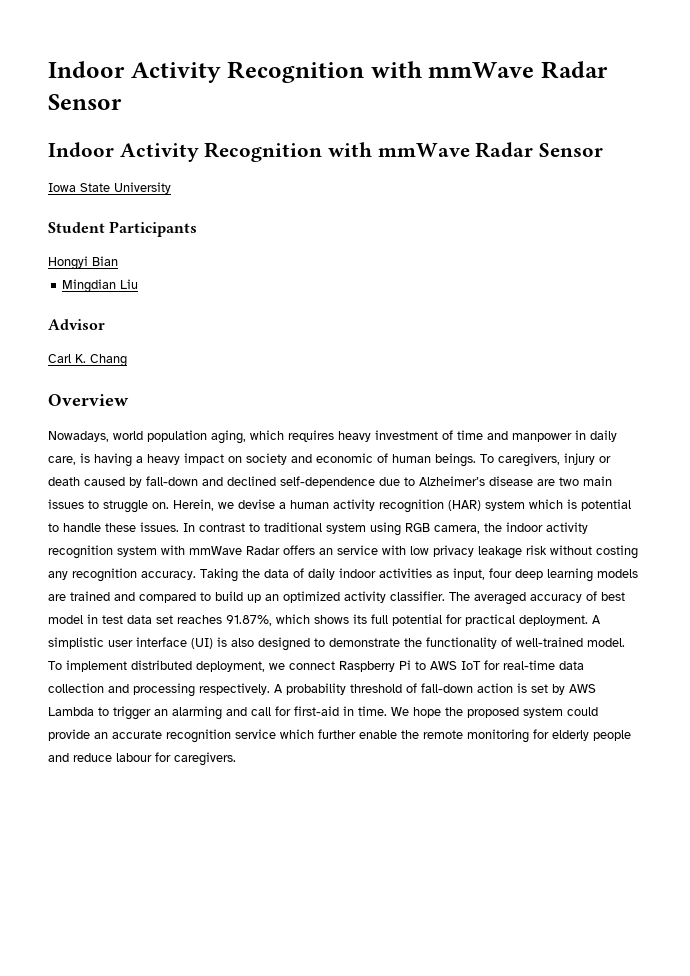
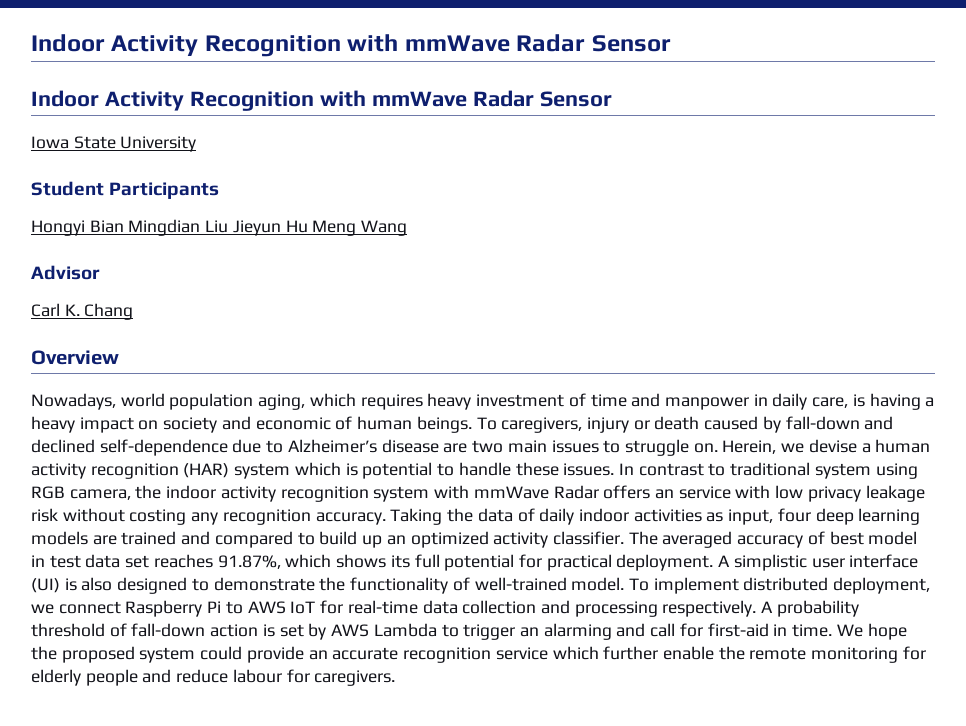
(118, 261) // -> (124, 226) none
(139, 284) none -> [232,220,408,236] Jieyun Hu Meng Wang

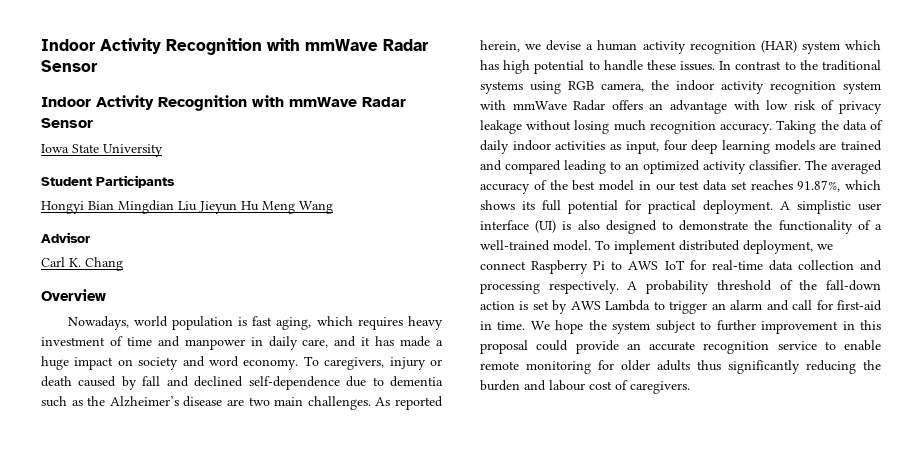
(254, 401) none -> [238,316,273,326] is fast
[852,393,935,410] [31,416,472,433] is having a heavy impact on society and economic of human beings. -> [334,336,444,347] [41,356,299,370] and it has made a huge impact on society and word economy.
[785,416,860,430] fall-down -> [142,376,161,386] fall
(284, 446) none -> [390,376,444,387] [41,396,106,407] dementia such as the
[551,439,777,456] issues to struggle on. Herein, -> [307,396,444,410] [480,40,520,52] challenges. As reported herein,
[345,463,358,476] is -> [480,60,531,74] has high
[730,462,871,479] traditional system -> [799,60,881,71] [480,81,523,94] the traditional systems
[678,486,731,499] service -> [670,100,727,114] advantage
[807,485,925,502] [31,508,219,525] privacy leakage risk without costing any -> [793,100,882,114] [480,120,646,134] risk of privacy leakage without losing much
[297,531,383,548] to build up -> [564,160,621,174] leading to
(825, 538) none -> [549,180,568,190] the
(45, 561) none -> [655,183,675,191] our
(470, 584) none -> [875,224,882,230] a
(127, 630) none -> [799,280,818,290] the
[543,623,612,640] alarming -> [730,300,763,310] alarm
[61,646,196,663] proposed system -> [612,320,881,334] [480,340,528,354] system subject to further improvement in this proposal
[552,646,926,663] [31,669,310,686] which further enable the remote monitoring for elderly people and reduce labour for -> [824,340,881,351] [480,360,881,374] [480,380,628,391] to enable remote monitoring for older adults thus significantly reducing the burden and labour cost of

